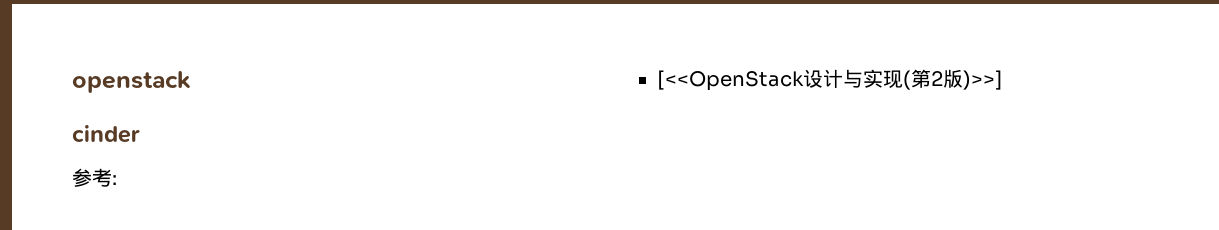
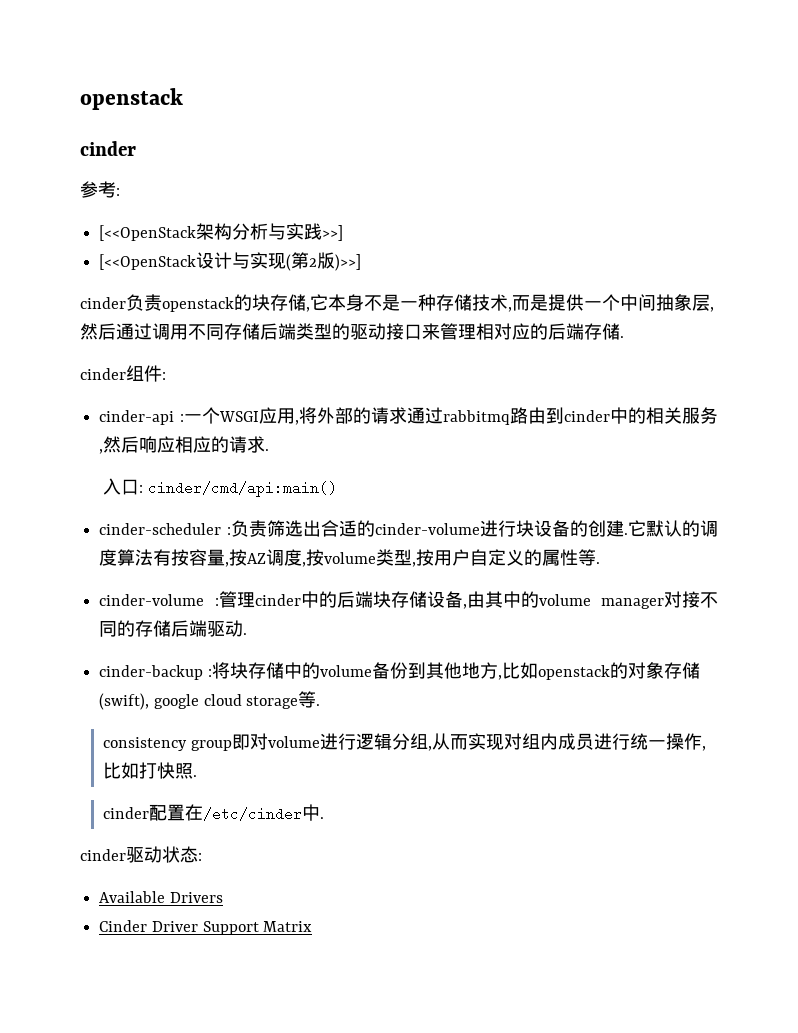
(117, 180) none -> [99,223,344,241] // [<<OpenStack架构分析与实践>>]
(1003, 80) none -> [80,294,714,312] [80,323,624,340] [80,365,166,382] [99,407,718,425] [99,436,270,454] [103,478,338,497] [99,520,718,537] [99,549,601,567] [99,591,718,609] [99,620,248,637] [99,662,700,680] [99,691,321,710] [103,733,707,751] [103,762,198,779] [103,804,325,821] [80,846,202,863] [99,891,223,903] [99,920,313,935] // cinder负责openstack的块存储,它本身不是一种存储技术,而是提供一个中间抽象层,然后通过调用不同存储后端类型的驱动接口来管理相对应的后端存储. // cinder组件: // cinder-api :一个WSGI应用,将外部的请求通过rabbitmq路由到cinder中的相关服务,然后响应相应的请求. // 入口: cinder/cmd/api:main() // cinder-scheduler :负责筛选出合适的cinder-volume进行块设备的创建.它默认的调度算法有按容量,按AZ调度,按volume类型,按用户自定义的属性等. // cinder-volume :管理cinder中的后端块存储设备,由其中的volume manager对接不同的存储后端驱动. // cinder-backup :将块存储中的volume备份到其他地方,比如openstack的对象存储(swift), google cloud storage等. // consistency group即对volume进行逻辑分组,从而实现对组内成员进行统一操作,比如打快照. // cinder配置在/etc/cinder中. // cinder驱动状态: // Available Drivers // Cinder Driver Support Matrix

